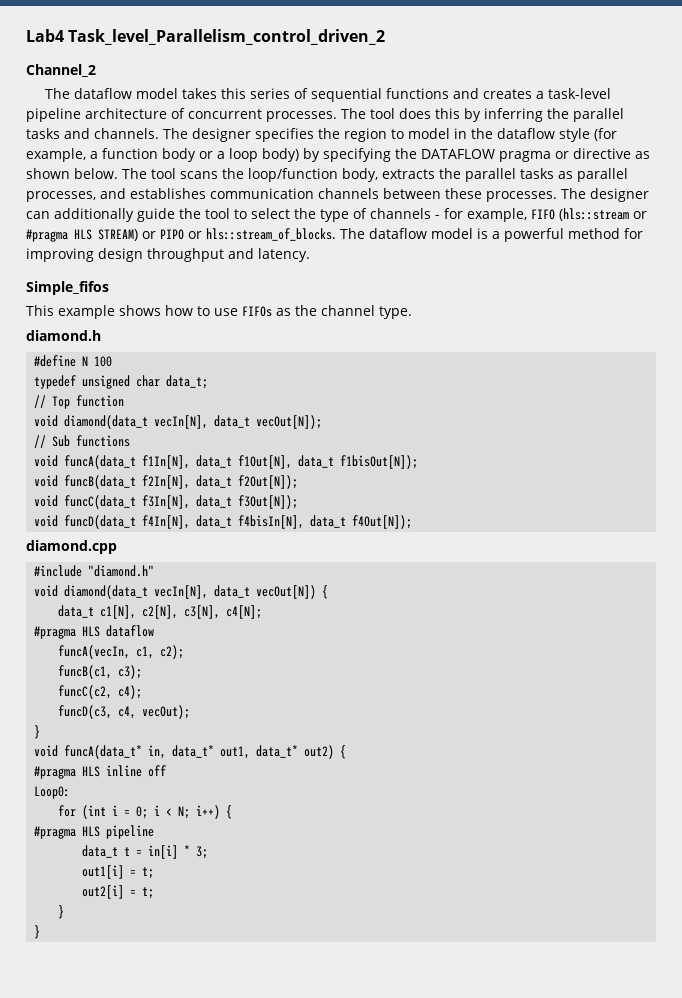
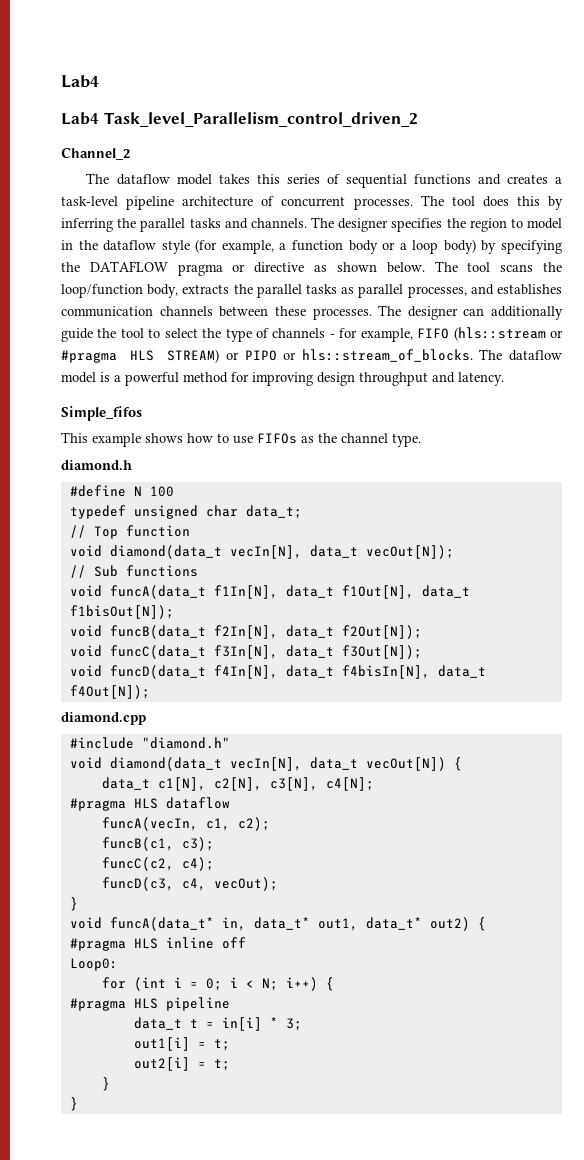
[26,29,64,42] Lab4 -> [61,75,99,88] [61,112,99,125] Lab4 // Lab4

